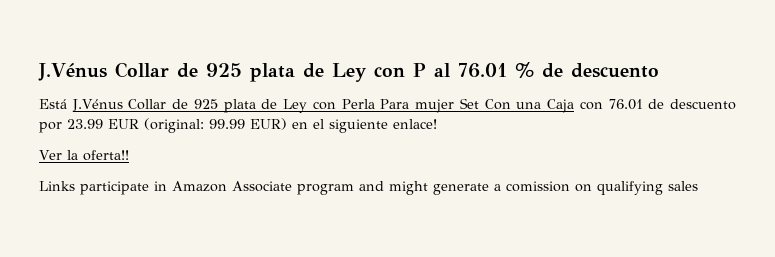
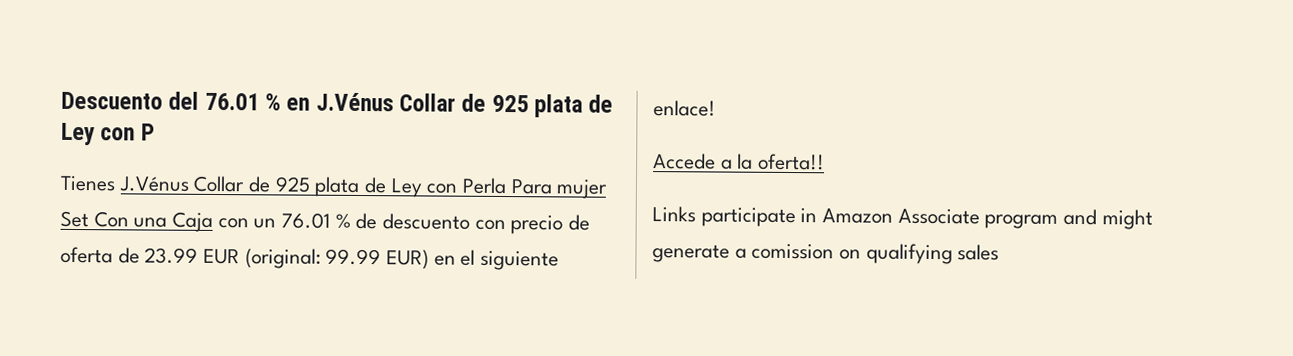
(38, 72) none -> [61,91,311,111] Descuento del 76.01 % en
[434,61,659,78] [39,99,67,109] al 76.01 % de descuento // Está -> [60,175,115,192] // Tienes
[608,99,736,110] [39,122,62,133] 76.01 de descuento por -> [253,212,591,235] [60,246,140,264] un 76.01 % de descuento con precio de oferta de
[39,150,62,160] Ver -> [653,153,733,170] Accede a

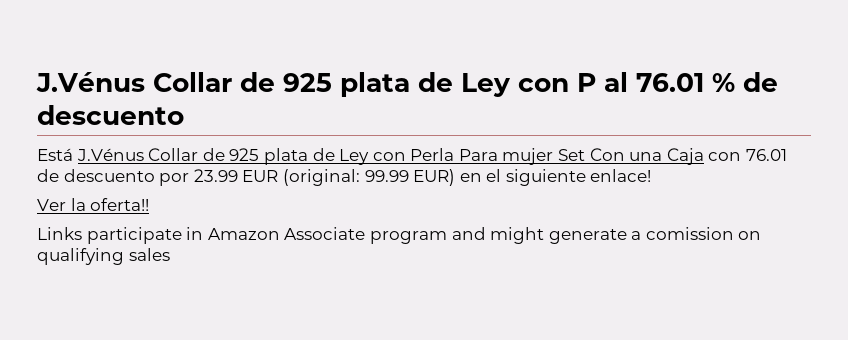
[61,91,311,111] Descuento del 76.01 % en -> (36, 82) none
[60,175,115,192] // Tienes -> [604,72,778,92] [37,105,184,125] [37,148,73,161] al 76.01 % de descuento // Está
[253,212,591,235] [60,246,140,264] un 76.01 % de descuento con precio de oferta de -> [746,149,788,161] [37,169,190,186] 76.01 de descuento por
[653,153,733,170] Accede a -> [37,199,66,211] Ver

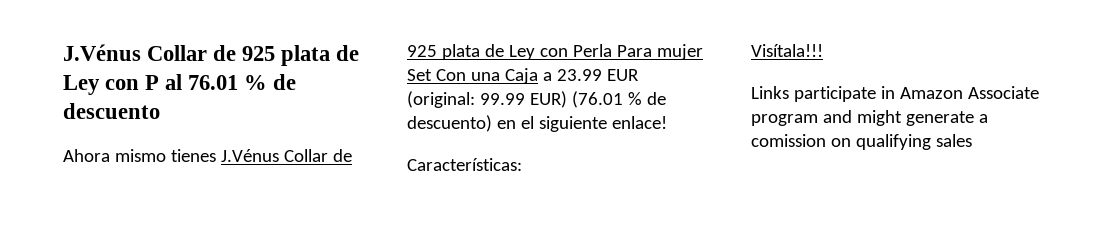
[37,148,73,161] Está -> [63,149,216,162] Ahora mismo tienes
[708,149,788,161] [37,169,190,186] con 76.01 de descuento por -> [542,72,552,81] a
(456, 177) none -> [571,91,666,108] [407,115,492,132] (76.01 % de descuento)
[37,198,150,211] Ver la oferta!! -> [407,158,522,171] [751,44,823,57] Características: // Visítala!!!

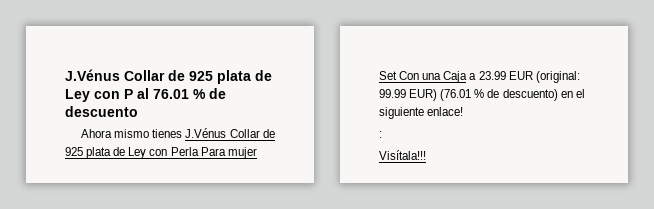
[407,158,522,171] Características: -> [379,131,382,138] :
[751,86,1039,102] [751,110,988,126] [751,134,972,150] // Links participate in Amazon Associate program and might generate a comission on qualifying sales -> (426, 155) none

